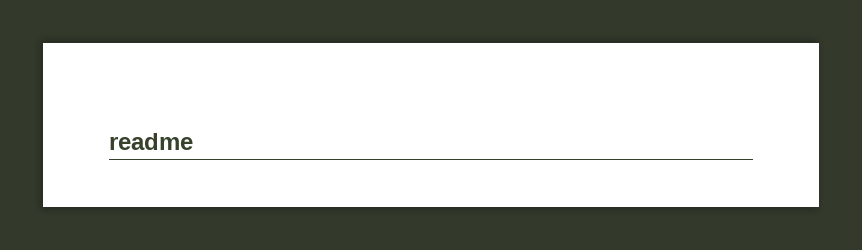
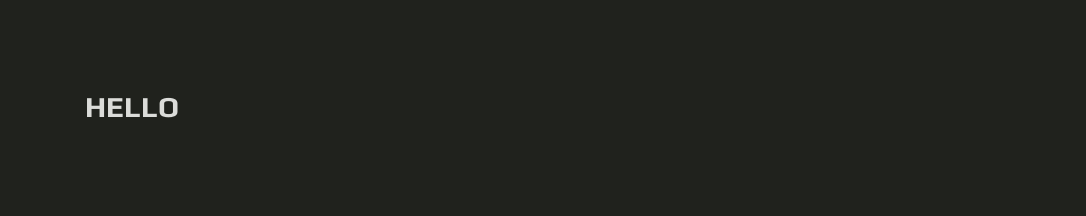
[109,133,193,150] readme -> [85,97,179,118] HELLO

